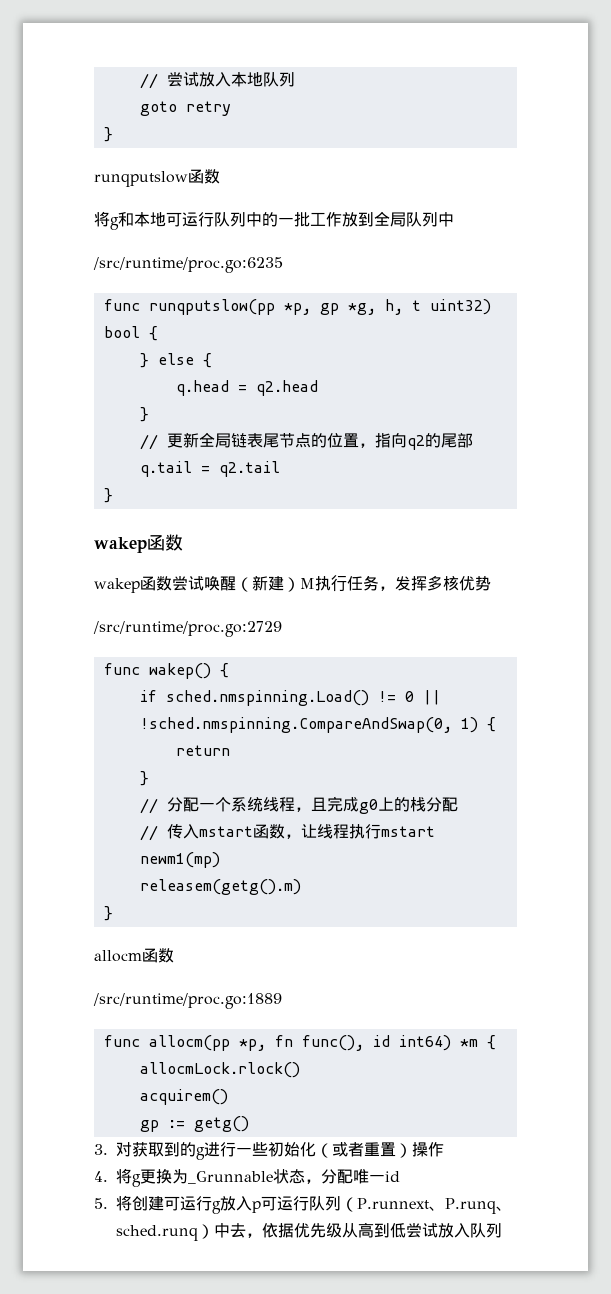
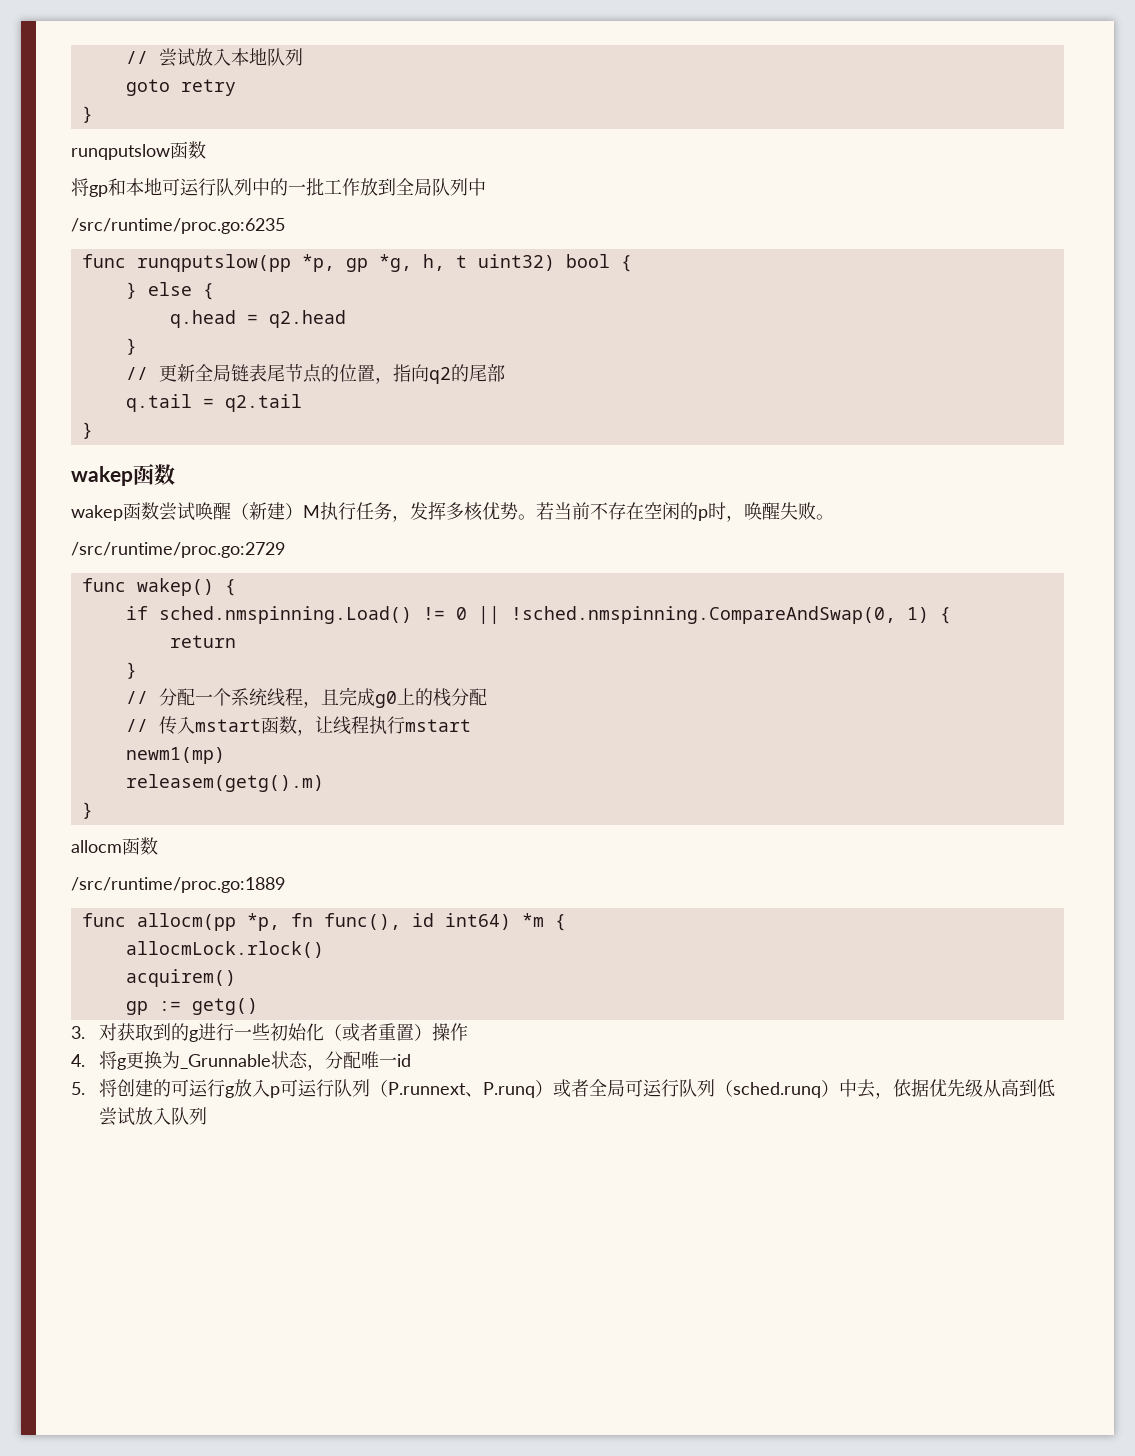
[110,217,119,230] g -> [89,185,108,197] gp
(491, 583) none -> [518,502,834,522] 。若当前不存在空闲的p时，唤醒失败。
(164, 1203) none -> [152,1079,171,1097] 的
[495,1206,512,1211] 、 -> [534,1079,733,1097] ）或者全局可运行队列（

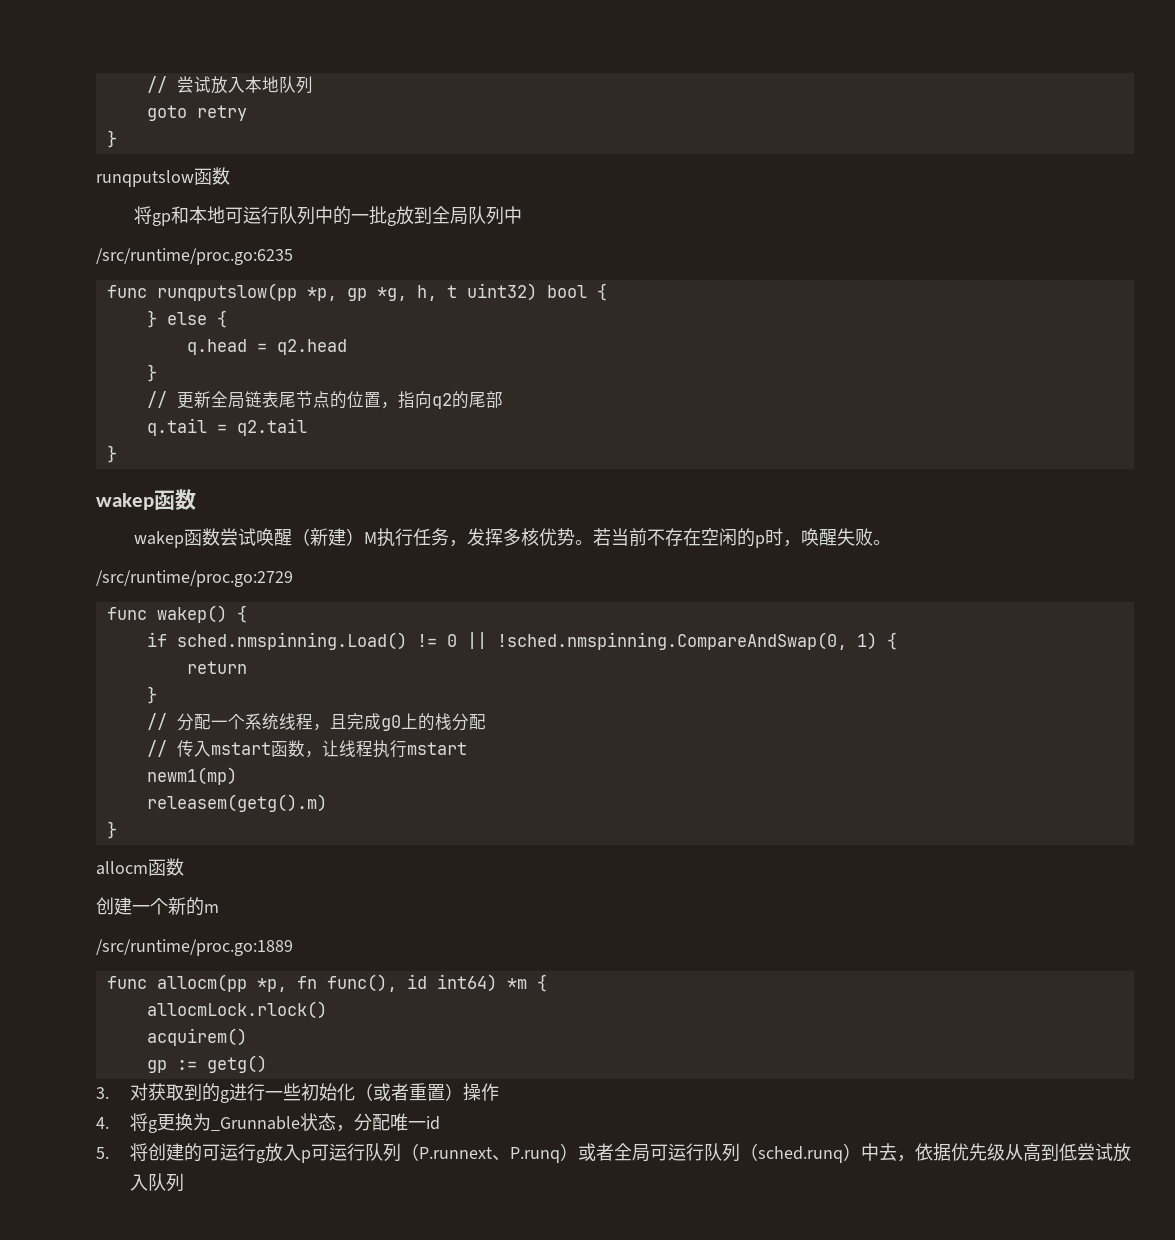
[324,178,360,196] 工作 -> [386,213,396,226] g
(158, 846) none -> [96,897,219,916] // 创建一个新的m

